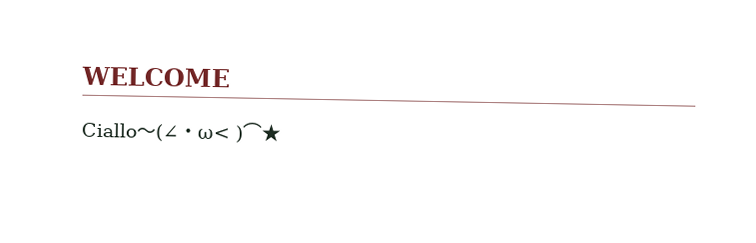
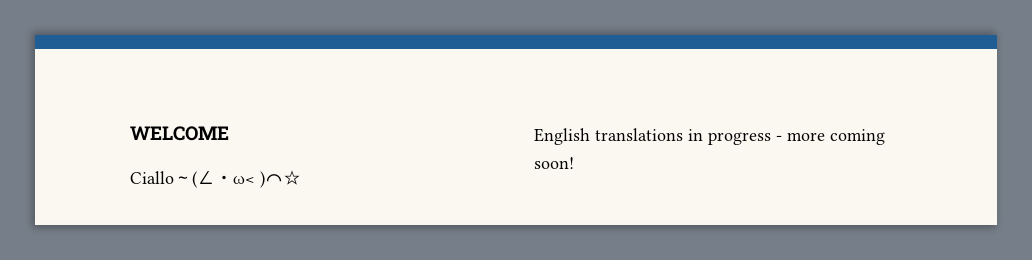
[235,122,281,144] )⌒★ -> [260,170,301,188] [534,128,885,145] [534,157,574,169] )⌒☆ // English translations in progress - more coming soon!

